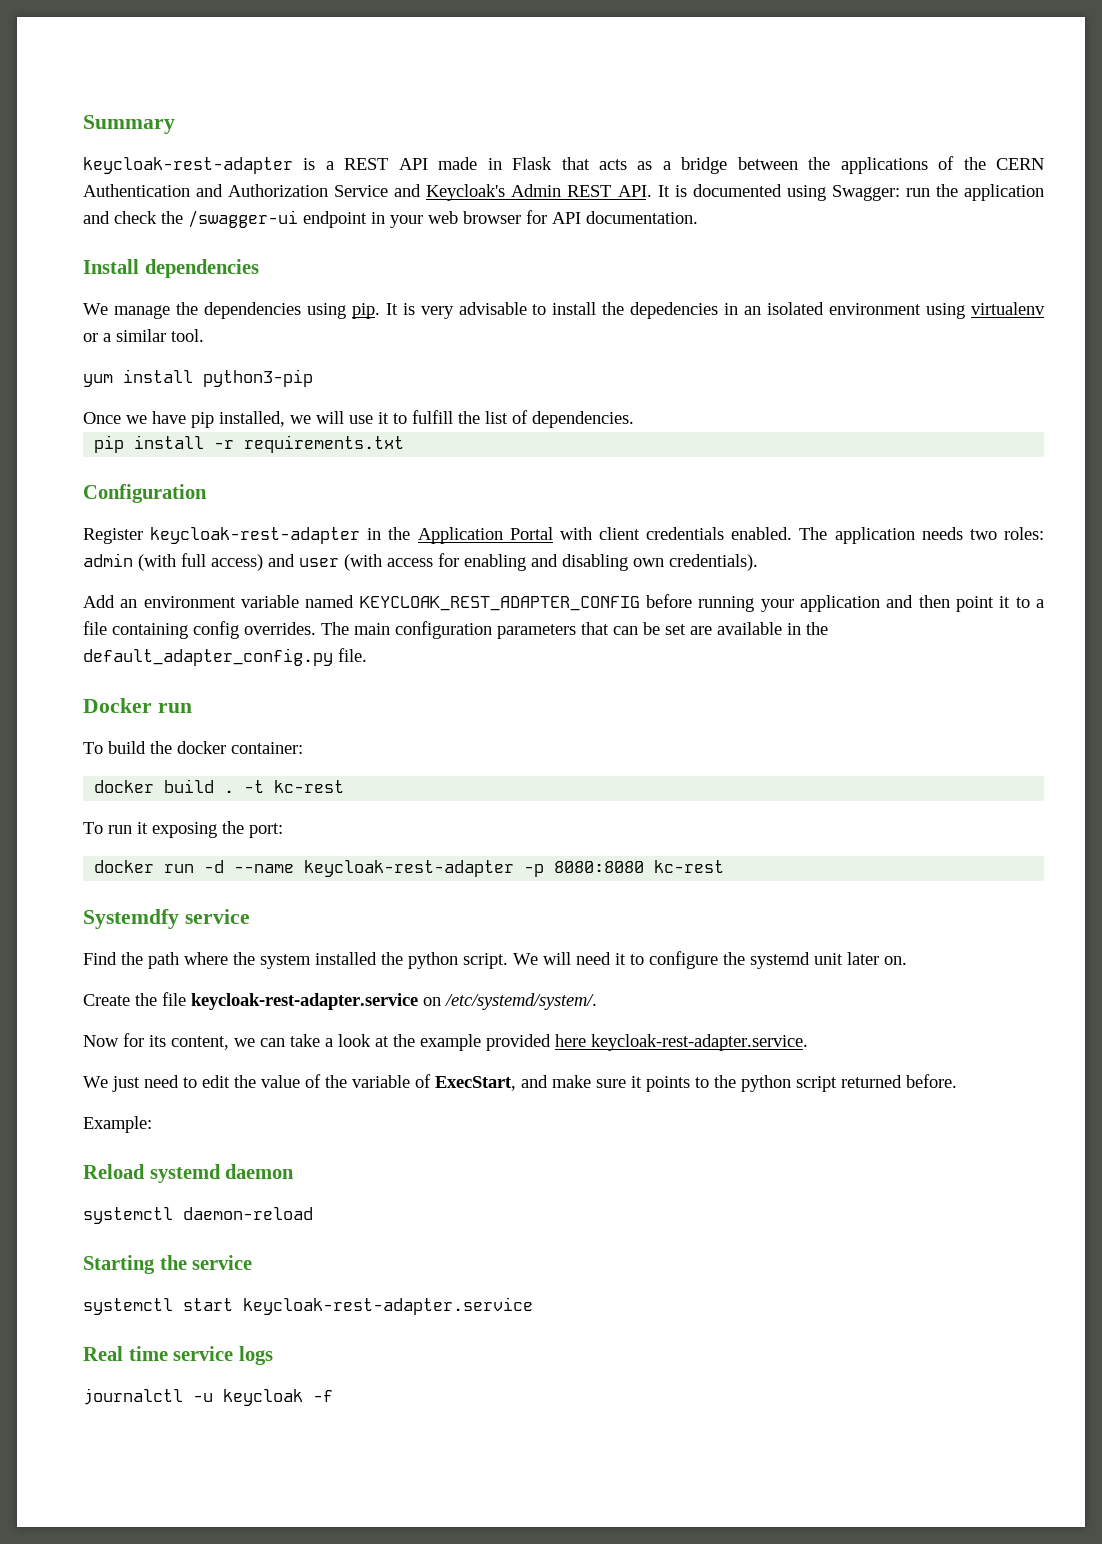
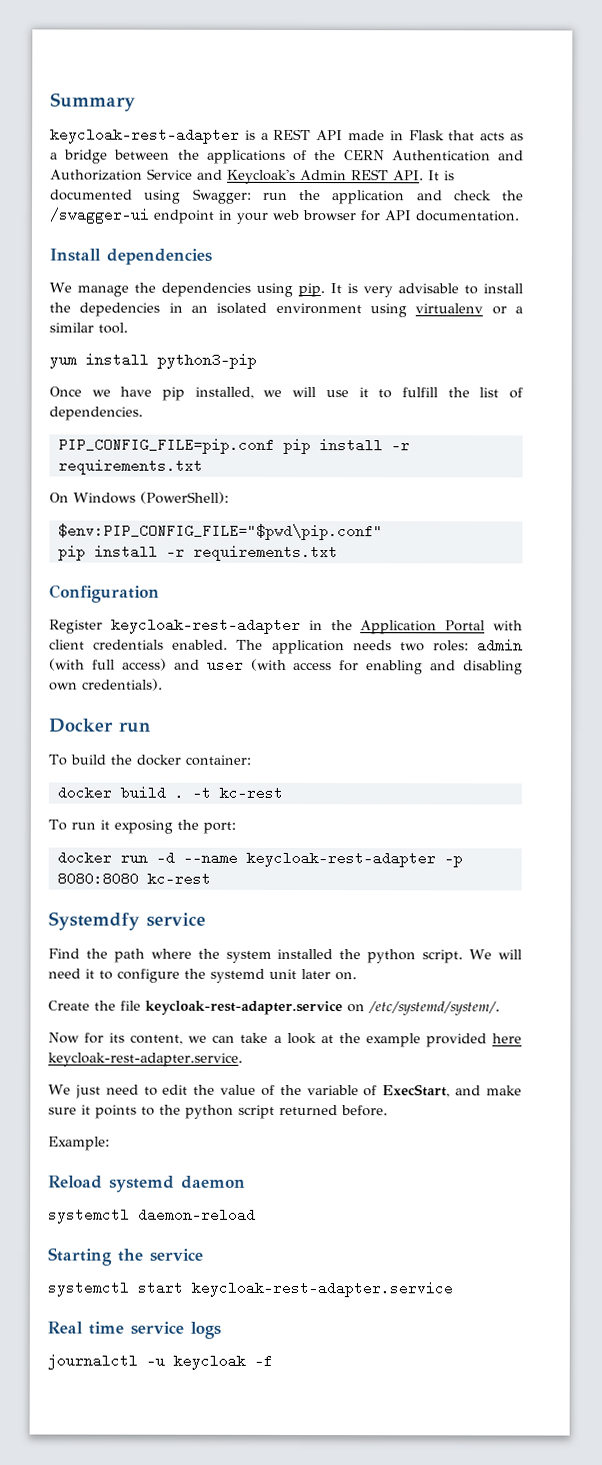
(634, 419) none -> [57,437,410,455] [57,458,203,475] [49,491,229,504] [57,523,383,541] // PIP_CONFIG_FILE=pip.conf pip install -r requirements.txt // On Windows (PowerShell): // $env:PIP_CONFIG_FILE="$pwd\pip.conf"
[83,594,1045,612] [83,621,828,639] [83,648,367,666] // Add an environment variable named KEYCLOAK_REST_ADAPTER_CONFIG before running your application and then point it to a file containing config overrides. The main configuration parameters that can be set are available in the default_adapter_config.py file. -> (163, 684) none

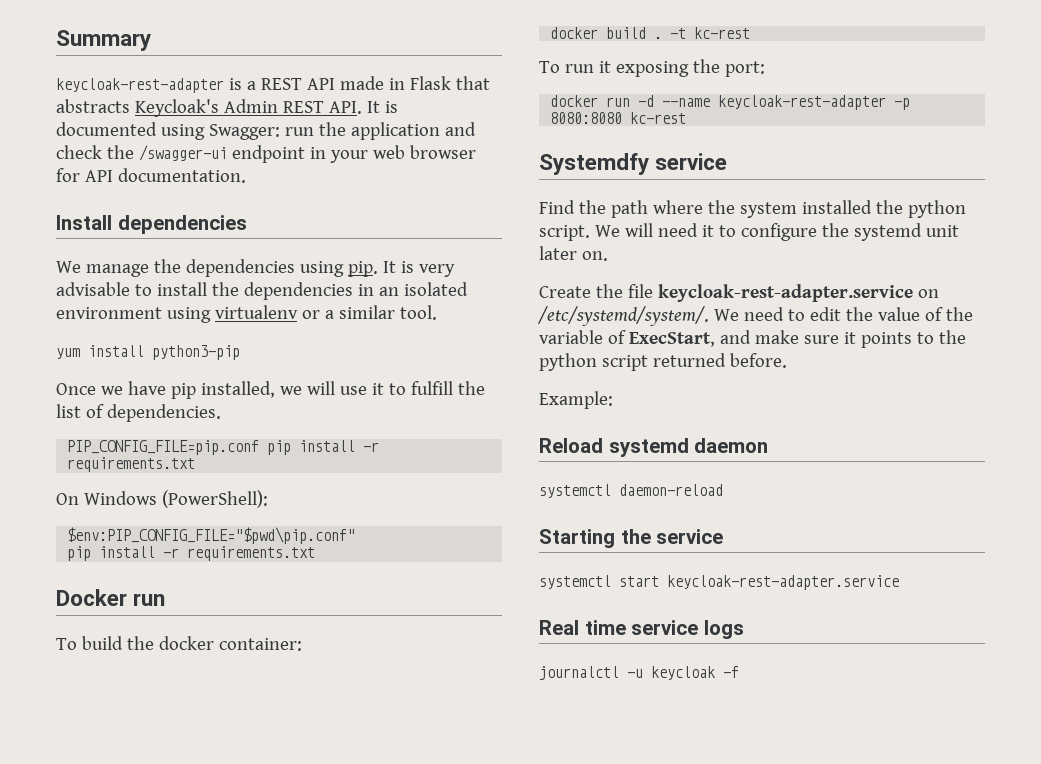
[480,132,525,141] [50,149,524,164] [50,168,223,181] acts as a bridge between the applications of the CERN Authentication and Authorization Service and -> [56,99,130,113] abstracts
[79,302,161,317] depedencies -> [243,282,353,300] dependencies
[49,584,160,603] [49,617,523,635] [49,638,523,655] [49,657,523,675] [49,678,163,691] // Configuration // Register keycloak-rest-adapter in the Application Portal with client credentials enabled. The application needs two roles: admin (with full access) and user (with access for enabling and disabling own credentials). -> (316, 553) none
[48,1032,522,1048] [48,1052,243,1067] [48,1084,101,1099] // Now for its content, we can take a look at the example provided here keycloak-rest-adapter.service. // We just -> [713,309,739,321] We

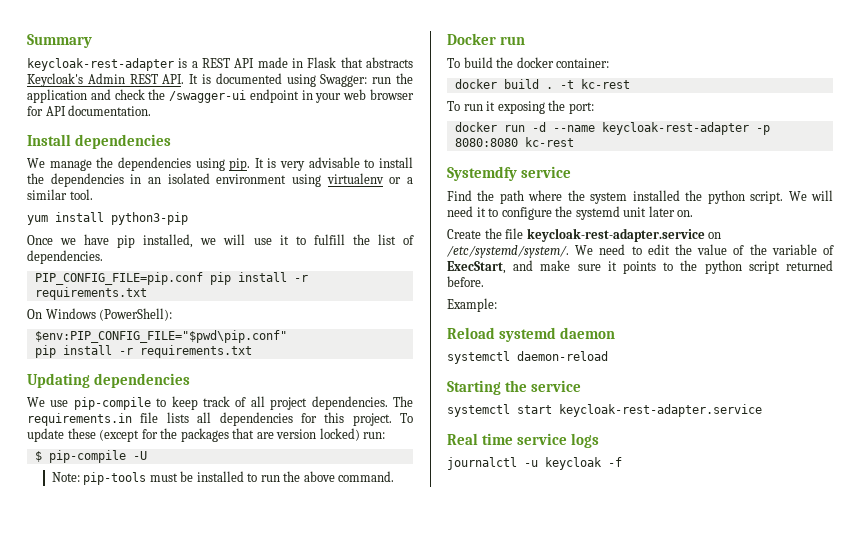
(316, 553) none -> [27,373,190,388] [27,396,413,410] [27,412,413,426] [27,428,386,442] [34,450,147,463] [51,471,395,485] // Updating dependencies // We use pip-compile to keep track of all project dependencies. The requirements.in file lists all dependencies for this project. To update these (except for the packages that are version locked) run: // $ pip-compile -U // Note: pip-tools must be installed to run the above command.

